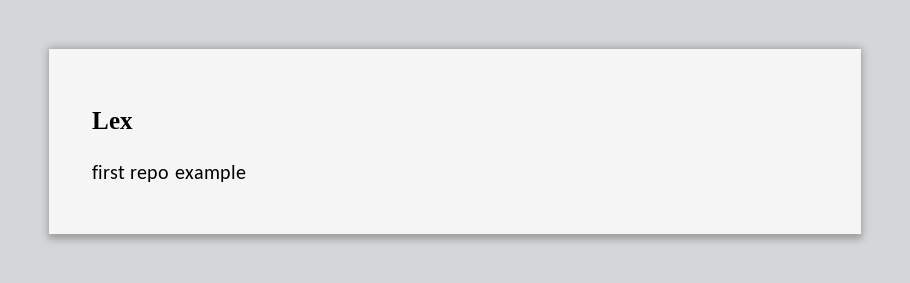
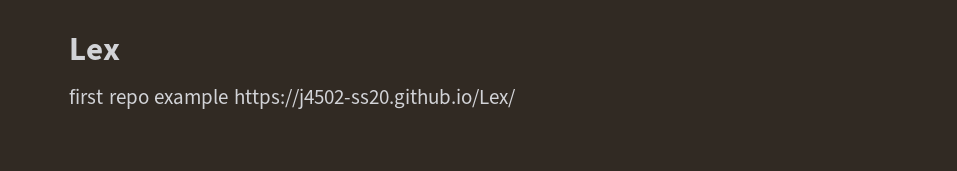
(246, 173) none -> [234,88,517,109] https://j4502-ss20.github.io/Lex/

